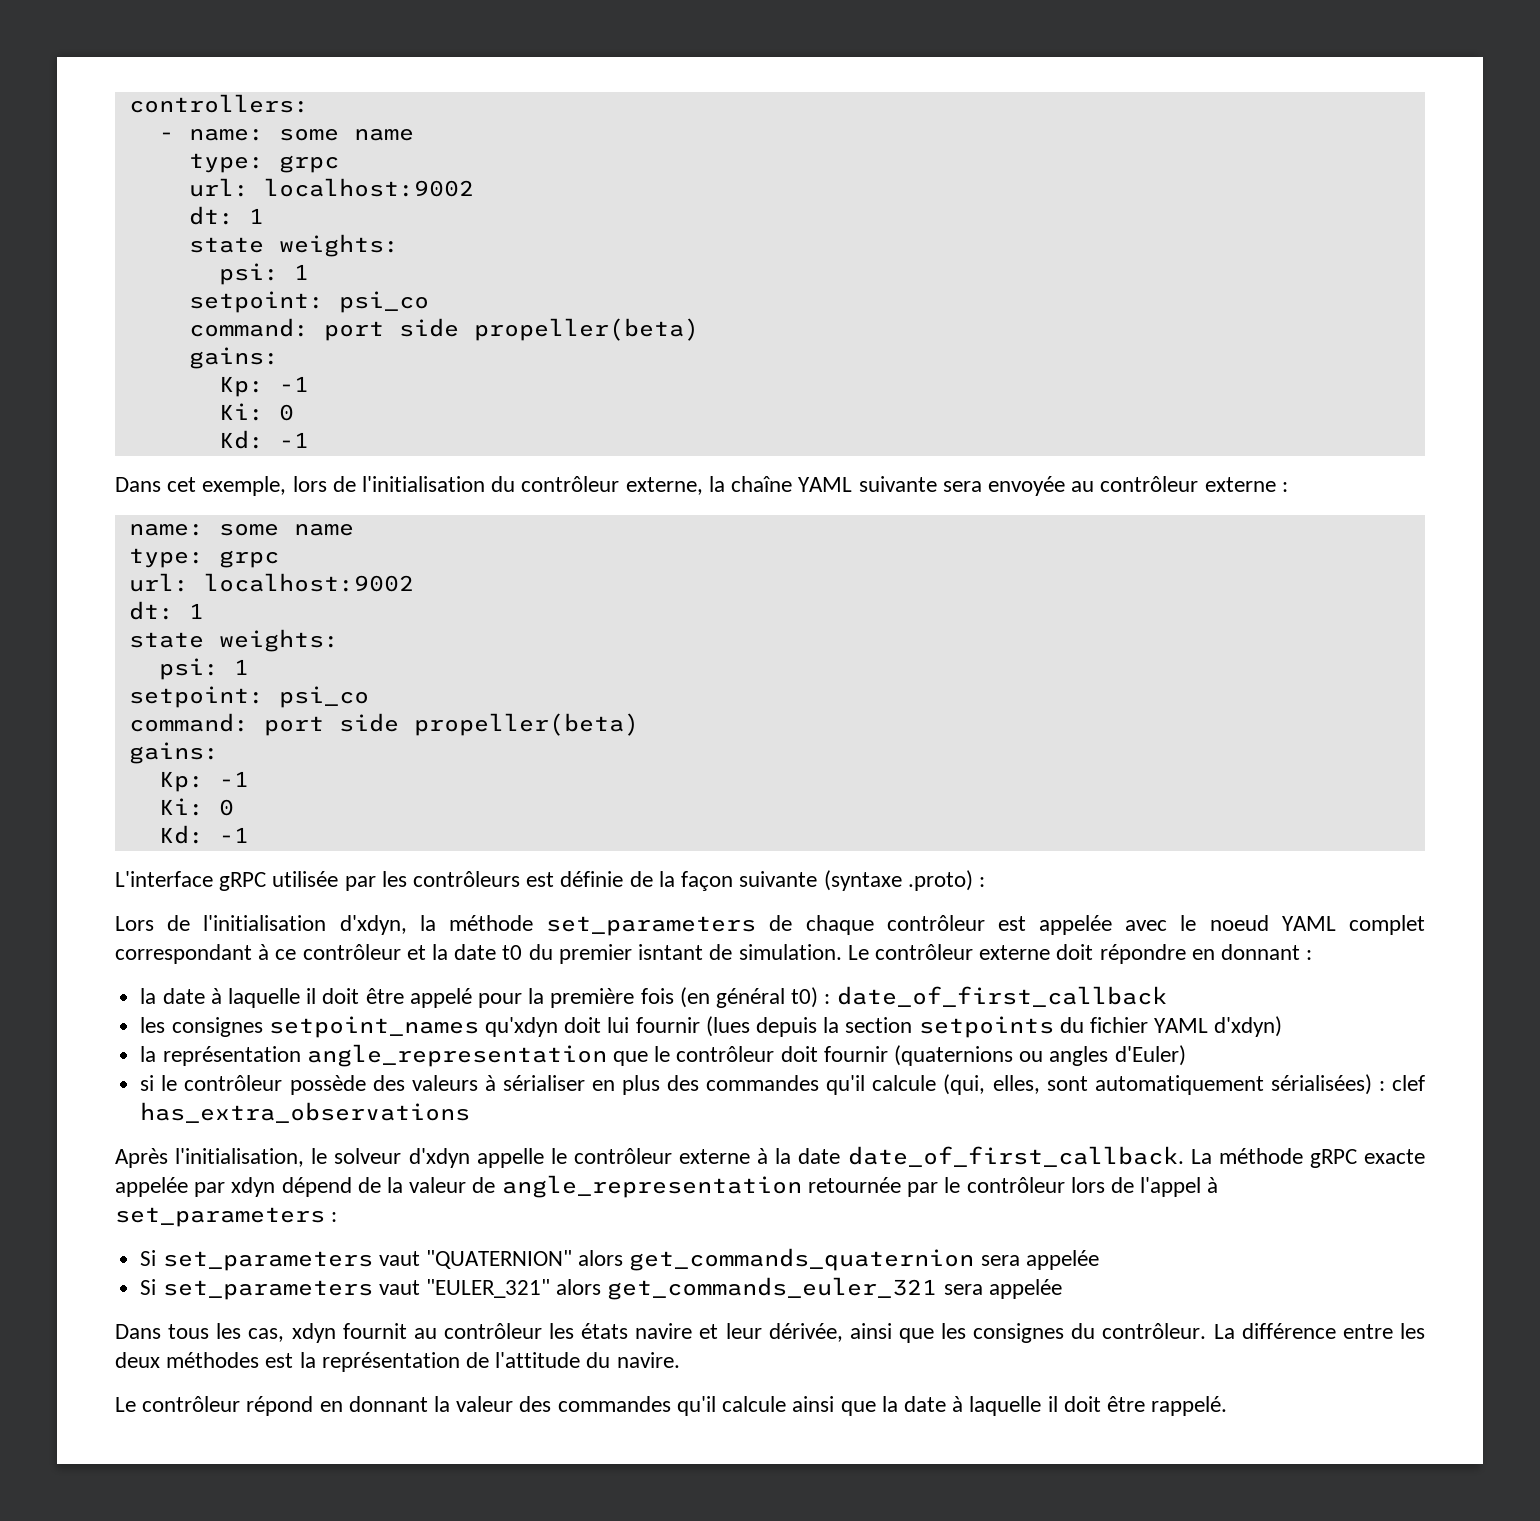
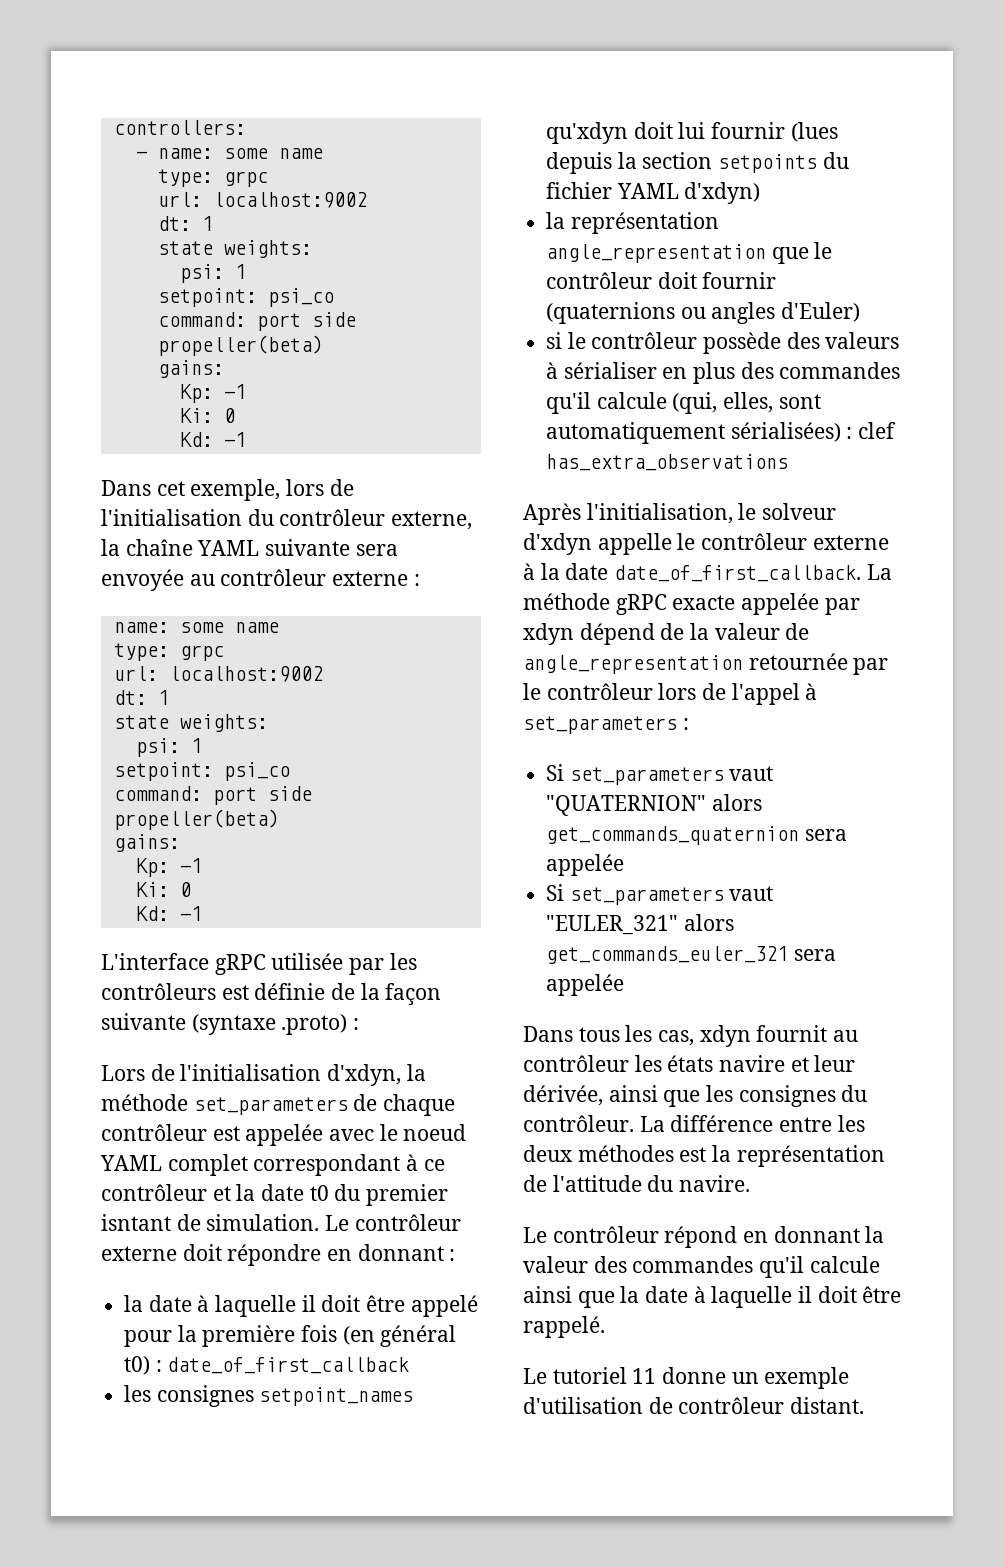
(1228, 1406) none -> [523,1367,850,1389] [523,1397,865,1414] // Le tutoriel 11 donne un exemple d'utilisation de contrôleur distant.

